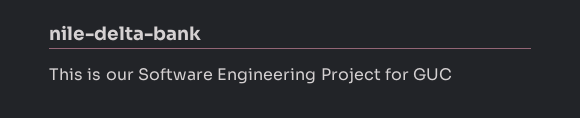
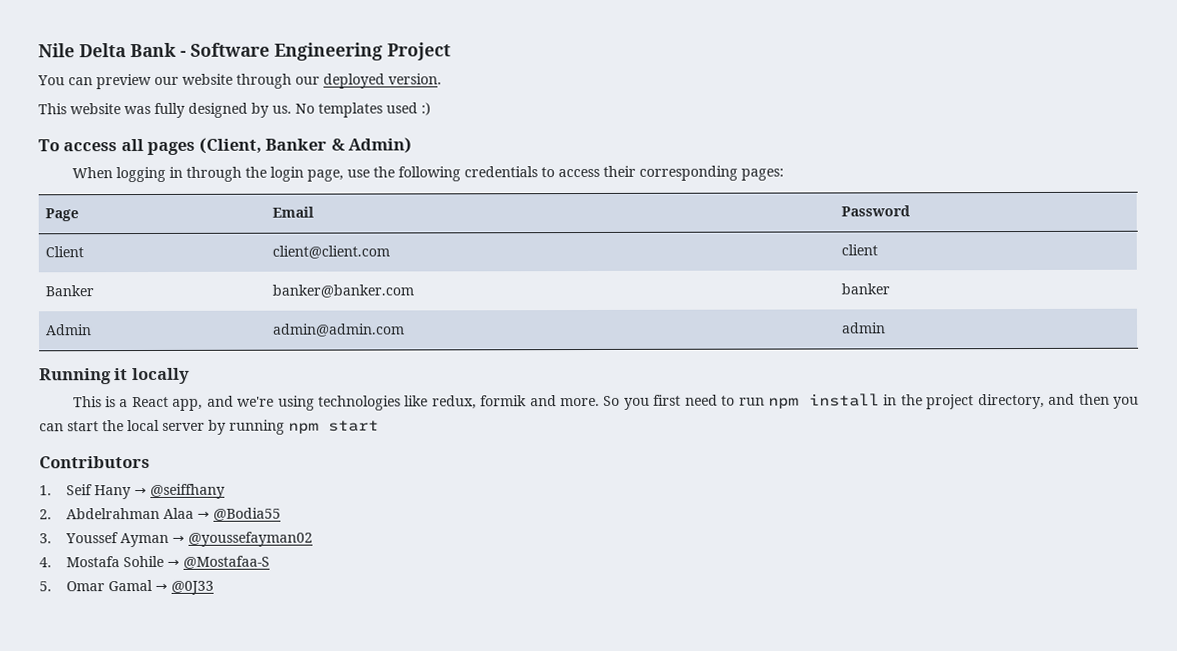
[49,25,201,41] [49,68,453,84] nile-delta-bank // This is our Software Engineering Project for GUC -> [38,42,451,61] [37,73,442,90] [38,102,431,118] [38,137,413,155] [71,165,784,183] [44,208,79,222] [271,206,314,218] [840,205,910,217] [44,246,84,258] [271,245,390,259] [840,244,878,256] [44,285,94,297] [271,284,414,298] [840,283,890,295] [44,324,92,336] [271,323,405,337] [840,322,886,334] [39,367,190,385] [72,393,1140,411] [39,419,379,435] [39,455,150,469] [39,483,225,500] [39,507,281,521] [39,531,313,548] [39,555,270,569] [39,579,214,595] Nile Delta Bank - Software Engineering Project // You can preview our website through our deployed version. // This website was fully designed by us. No templates used :) // To access all pages (Client, Banker & Admin) // When logging in through the login page, use the following credentials to access their corresponding pages: // Page | Email | Password // Client | client@client.com | client // Banker | banker@banker.com | banker // Admin | admin@admin.com | admin // Running it locally // This is a React app, and we're using technologies like redux, formik and more. So you first need to run npm install in the project directory, and then you can start the local server by running npm start // Contributors // 1. Seif Hany → @seiffhany // 2. Abdelrahman Alaa → @Bodia55 // 3. Youssef Ayman → @youssefayman02 // 4. Mostafa Sohile → @Mostafaa-S // 5. Omar Gamal → @0J33

